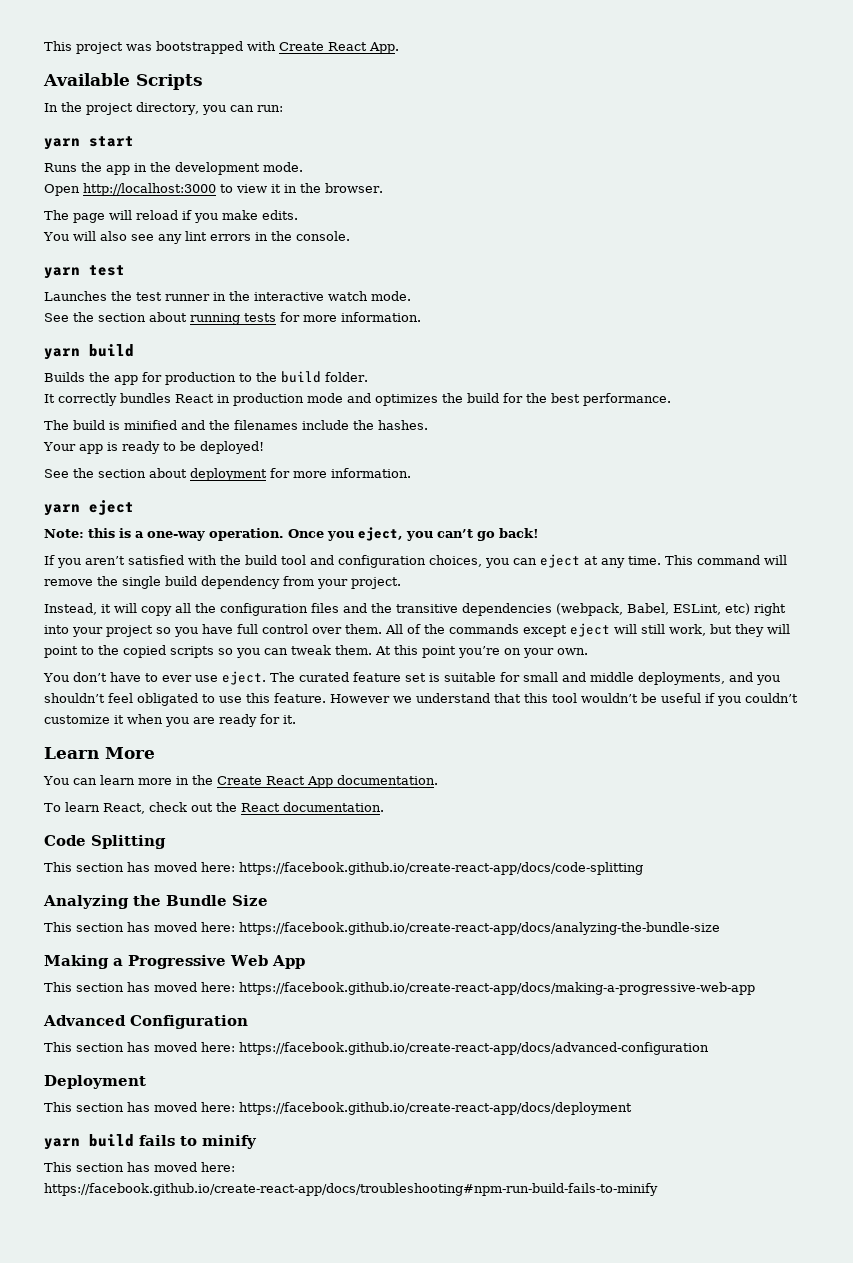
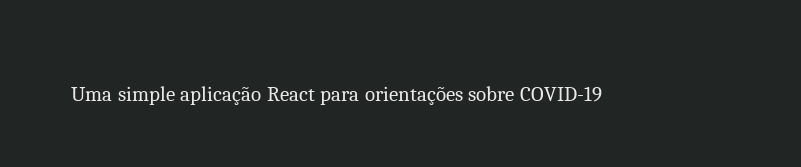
[44,41,399,54] [43,73,203,90] [44,102,283,115] [44,136,134,150] [44,162,303,175] [44,183,383,196] [44,210,298,223] [43,231,350,244] [44,265,125,279] [44,291,411,301] [44,312,421,325] [44,344,134,360] [44,371,368,385] [44,393,671,406] [44,420,428,430] [43,441,264,454] [44,468,411,481] [44,500,134,516] [44,527,539,541] [44,554,787,568] [44,576,401,589] [44,603,786,616] [44,623,790,637] [44,645,588,658] [43,671,780,685] [44,693,798,706] [44,714,296,727] [44,747,155,759] [43,775,438,788] [44,802,384,814] [44,835,166,849] [44,862,643,875] [43,895,268,909] [44,922,720,935] [44,955,305,969] [44,982,755,995] [43,1015,248,1029] [44,1042,709,1055] [44,1075,146,1089] [44,1102,632,1115] [44,1134,257,1150] [44,1162,235,1172] [44,1183,658,1196] This project was bootstrapped with Create React App. // Available Scripts // In the project directory, you can run: // yarn start // Runs the app in the development mode. // Open http://localhost:3000 to view it in the browser. // The page will reload if you make edits. // You will also see any lint errors in the console. // yarn test // Launches the test runner in the interactive watch mode. // See the section about running tests for more information. // yarn build // Builds the app for production to the build folder. // It correctly bundles React in production mode and optimizes the build for the best performance. // The build is minified and the filenames include the hashes. // Your app is ready to be deployed! // See the section about deployment for more information. // yarn eject // Note: this is a one-way operation. Once you eject, you can’t go back! // If you aren’t satisfied with the build tool and configuration choices, you can eject at any time. This command will remove the single build dependency from your project. // Instead, it will copy all the configuration files and the transitive dependencies (webpack, Babel, ESLint, etc) right into your project so you have full control over them. All of the commands except eject will still work, but they will point to the copied scripts so you can tweak them. At this point you’re on your own. // You don’t have to ever use eject. The curated feature set is suitable for small and middle deployments, and you shouldn’t feel obligated to use this feature. However we understand that this tool wouldn’t be useful if you couldn’t customize it when you are ready for it. // Learn More // You can learn more in the Create React App documentation. // To learn React, check out the React documentation. // Code Splitting // This section has moved here: https://facebook.github.io/create-react-app/docs/code-splitting // Analyzing the Bundle Size // This section has moved here: https://facebook.github.io/create-react-app/docs/analyzing-the-bundle-size // Making a Progressive Web App // This section has moved here: https://facebook.github.io/create-react-app/docs/making-a-progressive-web-app // Advanced Configuration // This section has moved here: https://facebook.github.io/create-react-app/docs/advanced-configuration // Deployment // This section has moved here: https://facebook.github.io/create-react-app/docs/deployment // yarn build fails to minify // This section has moved here: https://facebook.github.io/create-react-app/docs/troubleshooting#npm-run-build-fails-to-minify -> [71,86,602,105] Uma simple aplicação React para orientações sobre COVID-19

